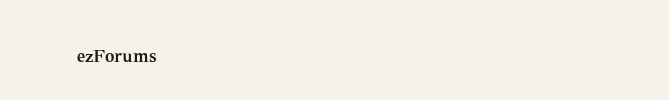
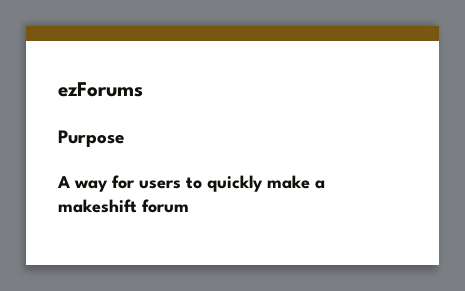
(157, 56) none -> [58,130,124,147] [57,175,325,192] [58,199,189,213] // Purpose // A way for users to quickly make a makeshift forum

